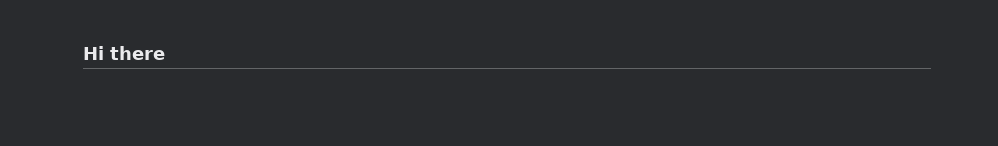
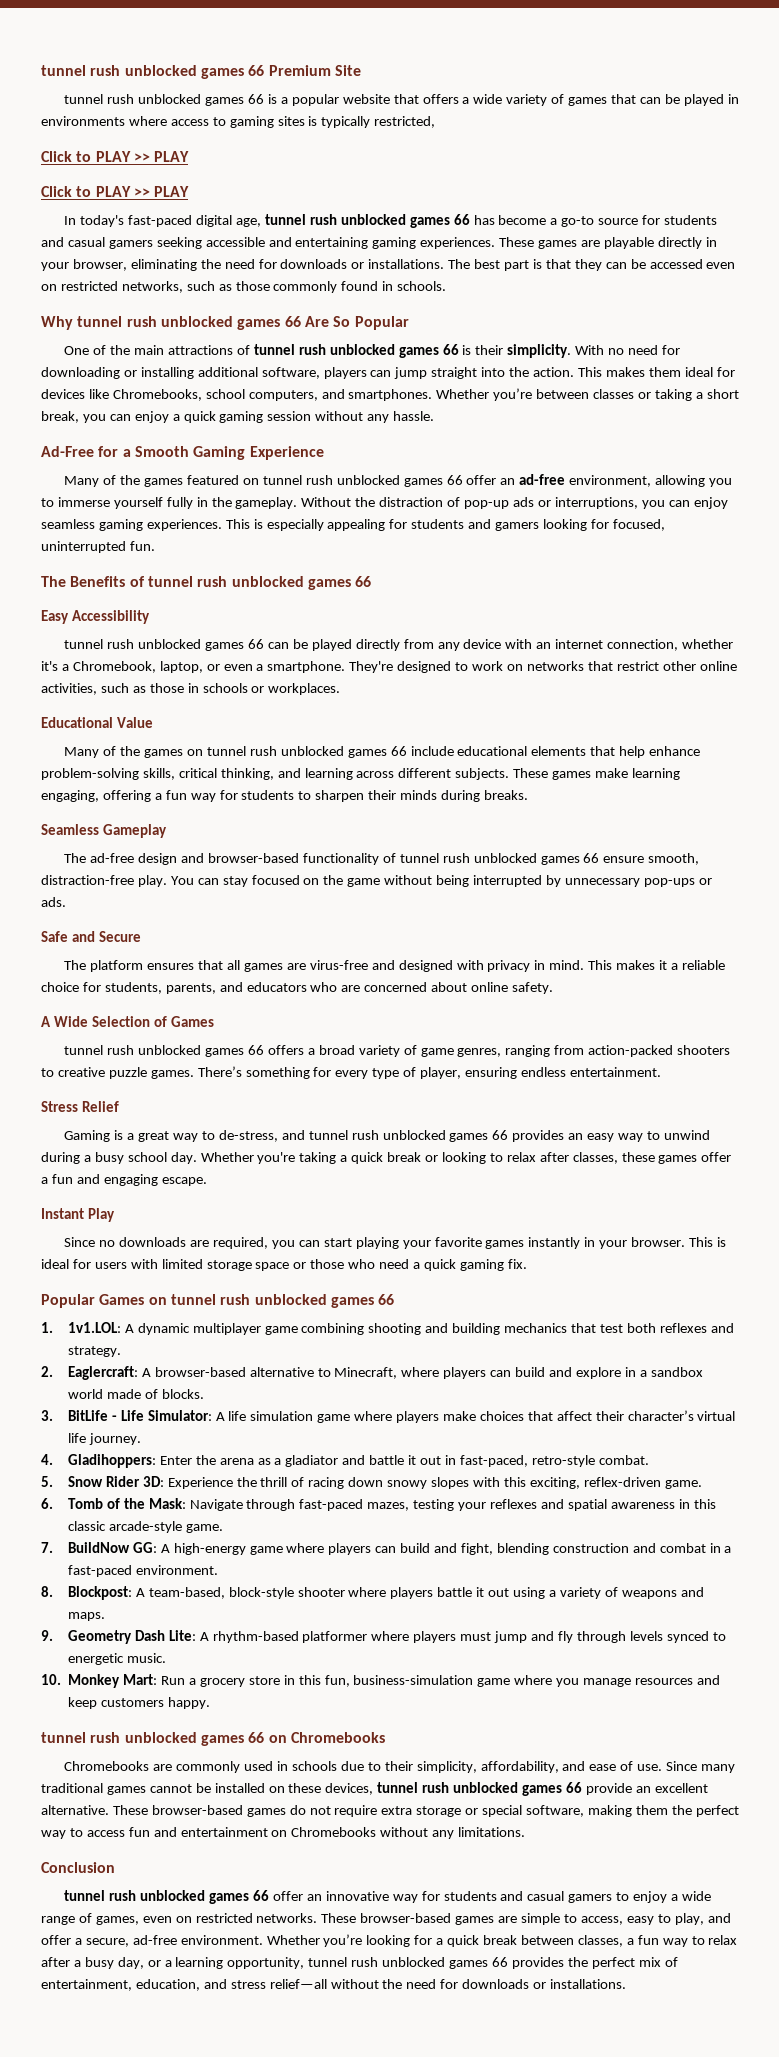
[83,46,165,60] Hi there -> [41,65,361,79] [64,94,739,106] [41,116,436,128] [41,151,190,162] [41,186,190,197] [64,214,718,228] [41,237,717,249] [41,259,736,271] [41,281,447,293] [41,316,409,330] [64,344,680,358] [41,367,735,379] [41,388,739,401] [41,411,435,423] [41,446,324,460] [64,474,733,487] [41,497,728,509] [41,519,665,531] [41,541,155,553] [41,576,372,590] [41,610,151,624] [64,639,734,651] [41,661,737,673] [41,683,341,695] [41,717,154,728] [64,746,701,758] [41,768,680,780] [41,790,528,802] [41,824,168,838] [64,853,700,865] [41,875,712,887] [41,897,66,907] [41,931,142,942] [64,960,725,972] [41,982,554,994] [41,1016,215,1027] [64,1045,731,1057] [41,1066,661,1079] [41,1101,120,1112] [64,1130,710,1142] [41,1152,732,1164] [41,1174,207,1186] [41,1208,116,1222] [64,1237,726,1249] [41,1259,527,1271] [41,1294,395,1308] [41,1322,734,1335] [67,1346,121,1357] [41,1366,703,1380] [67,1389,204,1399] [41,1410,736,1423] [67,1433,141,1445] [41,1454,649,1468] [41,1476,702,1489] [41,1498,716,1511] [67,1521,223,1533] [41,1542,732,1555] [67,1565,218,1577] [41,1586,704,1600] [67,1612,105,1621] [41,1630,726,1644] [67,1653,166,1665] [41,1674,720,1688] [68,1697,211,1709] [41,1732,385,1746] [64,1761,736,1773] [41,1782,708,1796] [41,1805,739,1817] [41,1827,526,1839] [41,1862,115,1873] [64,1890,711,1904] [41,1913,731,1925] [41,1934,738,1947] [41,1957,678,1969] [41,1979,627,1991] tunnel rush unblocked games 66 Premium Site // tunnel rush unblocked games 66 is a popular website that offers a wide variety of games that can be played in environments where access to gaming sites is typically restricted, // Click to PLAY >> PLAY // Click to PLAY >> PLAY // In today's fast-paced digital age, tunnel rush unblocked games 66 has become a go-to source for students and casual gamers seeking accessible and entertaining gaming experiences. These games are playable directly in your browser, eliminating the need for downloads or installations. The best part is that they can be accessed even on restricted networks, such as those commonly found in schools. // Why tunnel rush unblocked games 66 Are So Popular // One of the main attractions of tunnel rush unblocked games 66 is their simplicity. With no need for downloading or installing additional software, players can jump straight into the action. This makes them ideal for devices like Chromebooks, school computers, and smartphones. Whether you’re between classes or taking a short break, you can enjoy a quick gaming session without any hassle. // Ad-Free for a Smooth Gaming Experience // Many of the games featured on tunnel rush unblocked games 66 offer an ad-free environment, allowing you to immerse yourself fully in the gameplay. Without the distraction of pop-up ads or interruptions, you can enjoy seamless gaming experiences. This is especially appealing for students and gamers looking for focused, uninterrupted fun. // The Benefits of tunnel rush unblocked games 66 // Easy Accessibility // tunnel rush unblocked games 66 can be played directly from any device with an internet connection, whether it's a Chromebook, laptop, or even a smartphone. They're designed to work on networks that restrict other online activities, such as those in schools or workplaces. // Educational Value // Many of the games on tunnel rush unblocked games 66 include educational elements that help enhance problem-solving skills, critical thinking, and learning across different subjects. These games make learning engaging, offering a fun way for students to sharpen their minds during breaks. // Seamless Gameplay // The ad-free design and browser-based functionality of tunnel rush unblocked games 66 ensure smooth, distraction-free play. You can stay focused on the game without being interrupted by unnecessary pop-ups or ads. // Safe and Secure // The platform ensures that all games are virus-free and designed with privacy in mind. This makes it a reliable choice for students, parents, and educators who are concerned about online safety. // A Wide Selection of Games // tunnel rush unblocked games 66 offers a broad variety of game genres, ranging from action-packed shooters to creative puzzle games. There’s something for every type of player, ensuring endless entertainment. // Stress Relief // Gaming is a great way to de-stress, and tunnel rush unblocked games 66 provides an easy way to unwind during a busy school day. Whether you're taking a quick break or looking to relax after classes, these games offer a fun and engaging escape. // Instant Play // Since no downloads are required, you can start playing your favorite games instantly in your browser. This is ideal for users with limited storage space or those who need a quick gaming fix. // Popular Games on tunnel rush unblocked games 66 // 1. 1v1.LOL: A dynamic multiplayer game combining shooting and building mechanics that test both reflexes and strategy. // 2. Eaglercraft: A browser-based alternative to Minecraft, where players can build and explore in a sandbox world made of blocks. // 3. BitLife - Life Simulator: A life simulation game where players make choices that affect their character’s virtual life journey. // 4. Gladihoppers: Enter the arena as a gladiator and battle it out in fast-paced, retro-style combat. // 5. Snow Rider 3D: Experience the thrill of racing down snowy slopes with this exciting, reflex-driven game. // 6. Tomb of the Mask: Navigate through fast-paced mazes, testing your reflexes and spatial awareness in this classic arcade-style game. // 7. BuildNow GG: A high-energy game where players can build and fight, blending construction and combat in a fast-paced environment. // 8. Blockpost: A team-based, block-style shooter where players battle it out using a variety of weapons and maps. // 9. Geometry Dash Lite: A rhythm-based platformer where players must jump and fly through levels synced to energetic music. // 10. Monkey Mart: Run a grocery store in this fun, business-simulation game where you manage resources and keep customers happy. // tunnel rush unblocked games 66 on Chromebooks // Chromebooks are commonly used in schools due to their simplicity, affordability, and ease of use. Since many traditional games cannot be installed on these devices, tunnel rush unblocked games 66 provide an excellent alternative. These browser-based games do not require extra storage or special software, making them the perfect way to access fun and entertainment on Chromebooks without any limitations. // Conclusion // tunnel rush unblocked games 66 offer an innovative way for students and casual gamers to enjoy a wide range of games, even on restricted networks. These browser-based games are simple to access, easy to play, and offer a secure, ad-free environment. Whether you’re looking for a quick break between classes, a fun way to relax after a busy day, or a learning opportunity, tunnel rush unblocked games 66 provides the perfect mix of entertainment, education, and stress relief—all without the need for downloads or installations.

